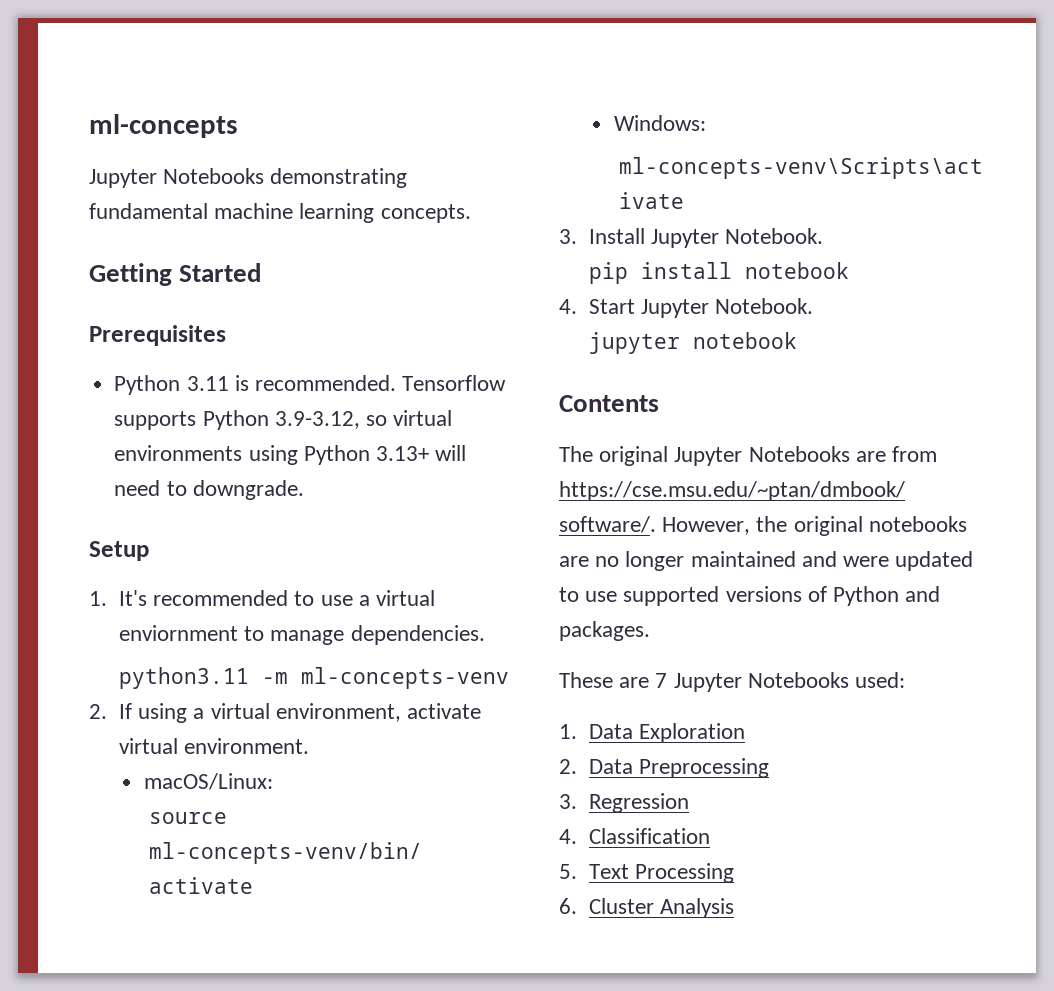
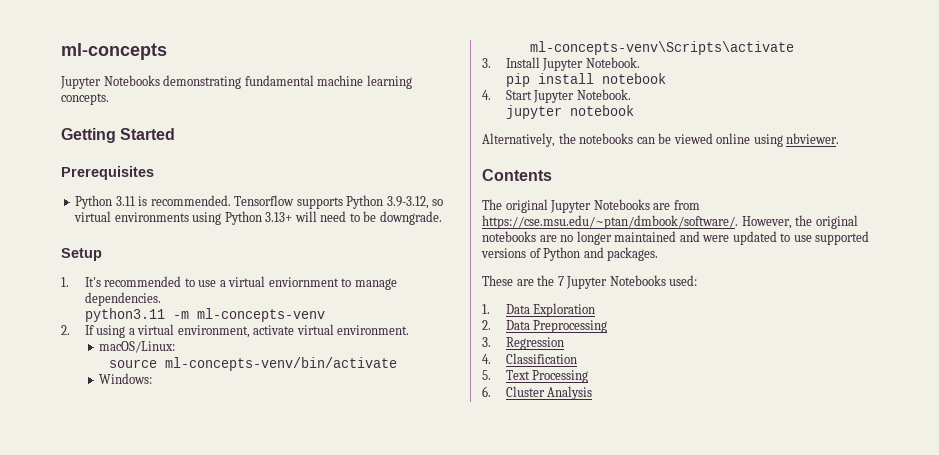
(187, 488) none -> [363,211,377,222] be
(797, 340) none -> [482,133,840,147] // Alternatively, the notebooks can be viewed online using nbviewer.
(650, 682) none -> [537,275,555,286] the

